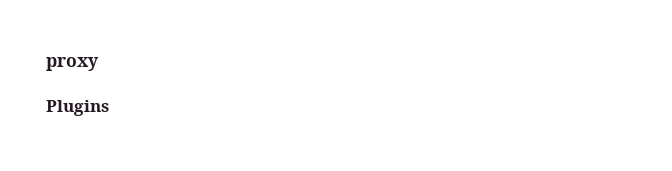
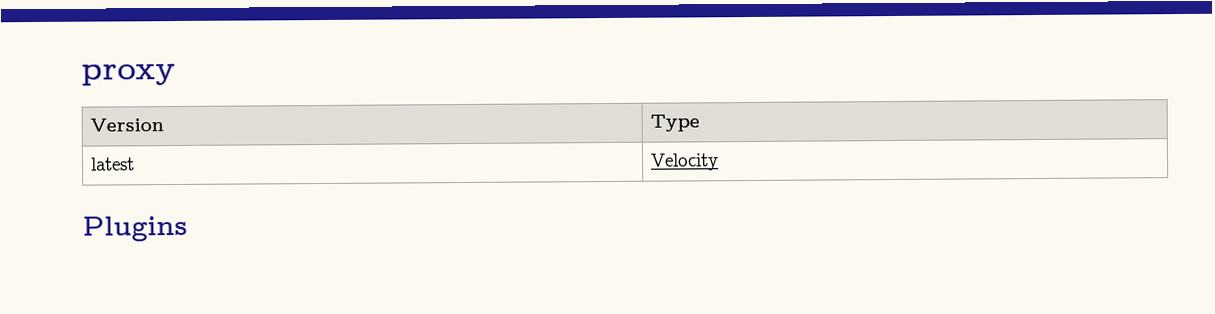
(99, 64) none -> [90,118,165,132] [650,114,701,132] [90,157,136,171] [650,153,720,171] // Version | Type // latest | Velocity

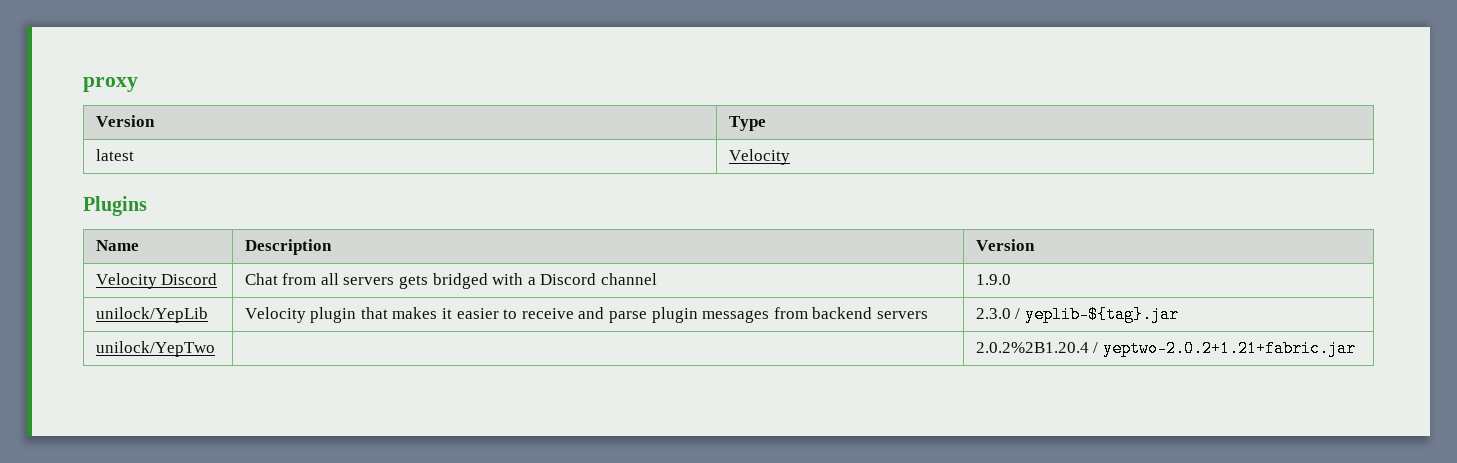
(188, 228) none -> [95,240,139,251] [244,239,332,255] [975,239,1035,251] [95,273,218,289] [244,273,658,289] [975,274,1011,285] [95,307,208,323] [244,307,928,323] [975,306,1179,323] [95,341,215,357] [975,340,1356,357] // Name | Description | Version // Velocity Discord | Chat from all servers gets bridged with a Discord channel | 1.9.0 // unilock/YepLib | Velocity plugin that makes it easier to receive and parse plugin messages from backend servers | 2.3.0 / yeplib-${tag}.jar // unilock/YepTwo | | 2.0.2%2B1.20.4 / yeptwo-2.0.2+1.21+fabric.jar

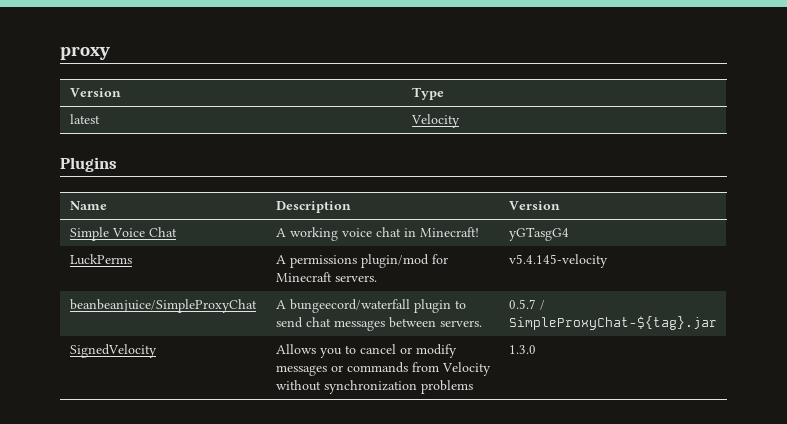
[95,273,218,289] [244,273,658,289] [975,274,1011,285] [95,307,208,323] [244,307,928,323] [975,306,1179,323] [95,341,215,357] [975,340,1356,357] Velocity Discord | Chat from all servers gets bridged with a Discord channel | 1.9.0 // unilock/YepLib | Velocity plugin that makes it easier to receive and parse plugin messages from backend servers | 2.3.0 / yeplib-${tag}.jar // unilock/YepTwo | | 2.0.2%2B1.20.4 / yeptwo-2.0.2+1.21+fabric.jar -> [69,227,177,241] [275,227,479,241] [508,227,569,241] [69,254,132,265] [275,254,448,268] [275,272,377,282] [508,254,608,268] [69,299,257,313] [275,299,466,313] [275,317,482,331] [508,299,545,310] [508,316,717,330] [69,344,157,358] [275,344,457,358] [275,362,491,376] [275,380,473,394] [508,345,536,354] Simple Voice Chat | A working voice chat in Minecraft! | yGTasgG4 // LuckPerms | A permissions plugin/mod for Minecraft servers. | v5.4.145-velocity // beanbeanjuice/SimpleProxyChat | A bungeecord/waterfall plugin to send chat messages between servers. | 0.5.7 / SimpleProxyChat-${tag}.jar // SignedVelocity | Allows you to cancel or modify messages or commands from Velocity without synchronization problems | 1.3.0

